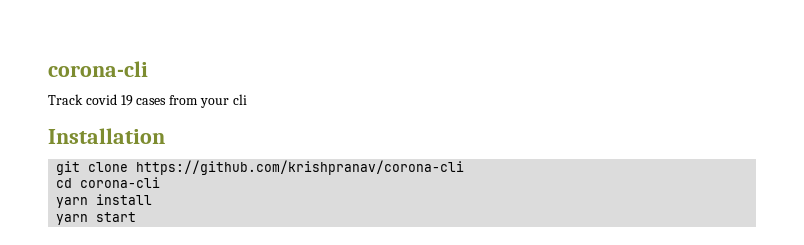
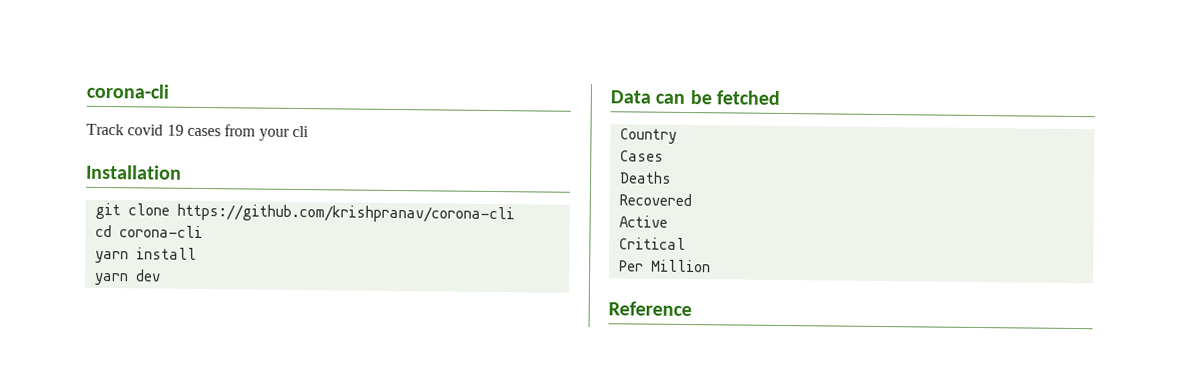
[96,212,137,222] start -> [134,269,161,282] [610,90,781,105] [619,128,677,144] [619,150,664,162] [619,171,672,184] [618,193,692,207] [618,215,668,228] [618,237,686,250] [618,259,711,273] [608,301,692,317] dev // Data can be fetched // Country // Cases // Deaths // Recovered // Active // Critical // Per Million // Reference

